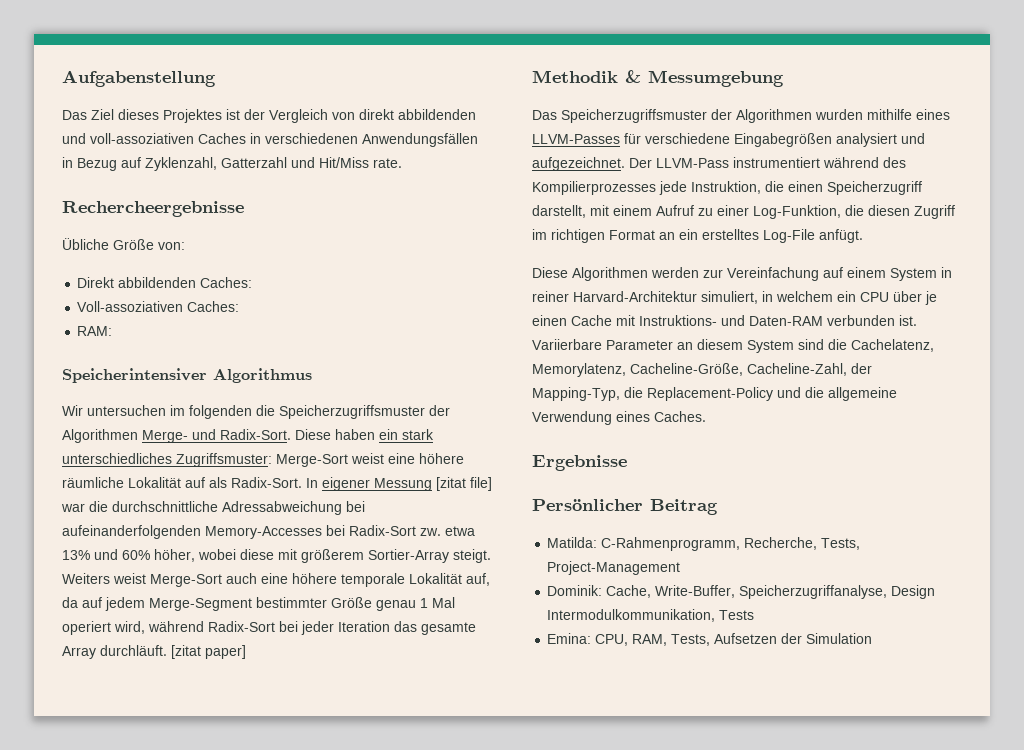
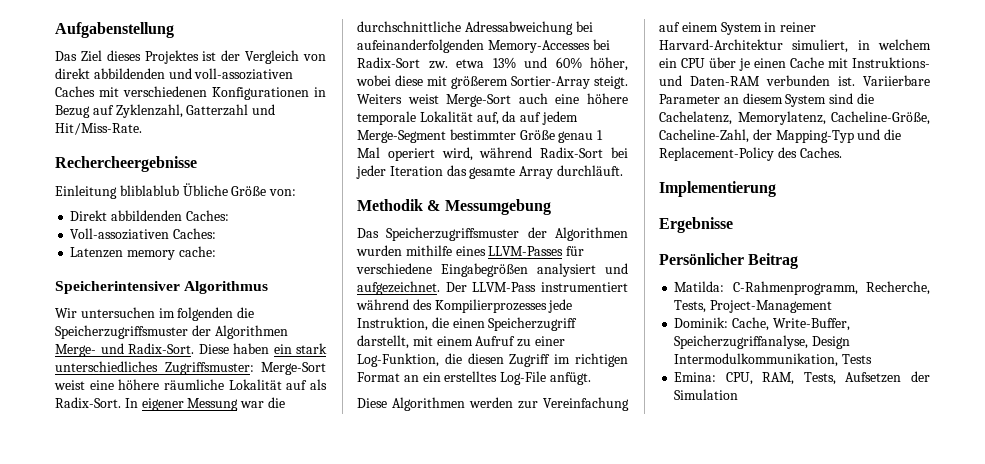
[250,133,478,147] in verschiedenen Anwendungsfällen -> [99,86,309,100] mit verschiedenen Konfigurationen
[319,157,402,168] Hit/Miss rate. -> [55,123,142,135] Hit/Miss-Rate.
(244, 209) none -> [55,185,179,199] Einleitung bliblablub
[77,326,113,336] RAM: -> [70,246,216,260] Latenzen memory cache:
[436,477,492,491] [zitat file] -> (239, 404) none
[171,645,246,659] [zitat paper] -> (623, 170) none
[532,387,897,401] [532,411,650,425] Mapping-Typ, die Replacement-Policy und die allgemeine Verwendung eines -> [775,129,902,143] [659,147,797,161] Mapping-Typ und die Replacement-Policy des
(706, 416) none -> [659,181,776,197] // Implementierung

